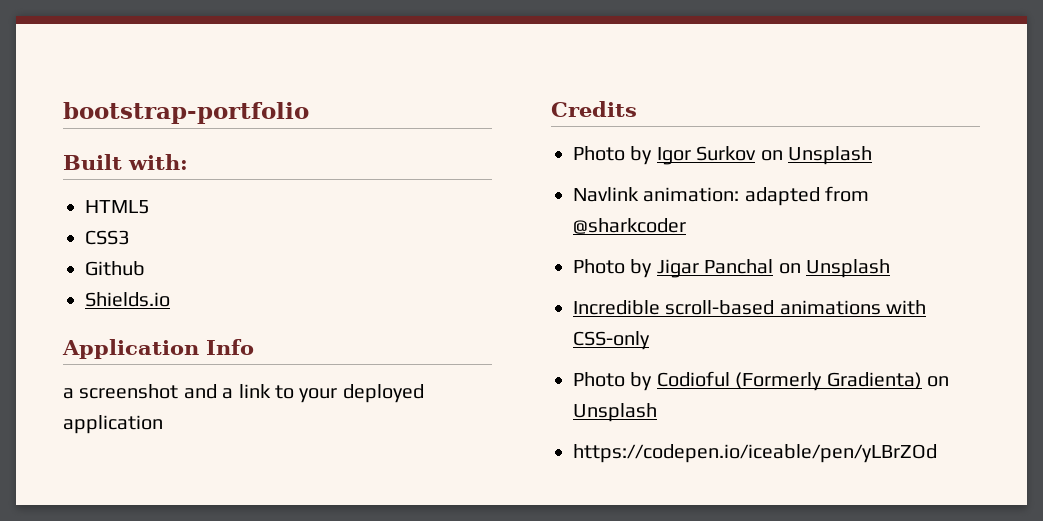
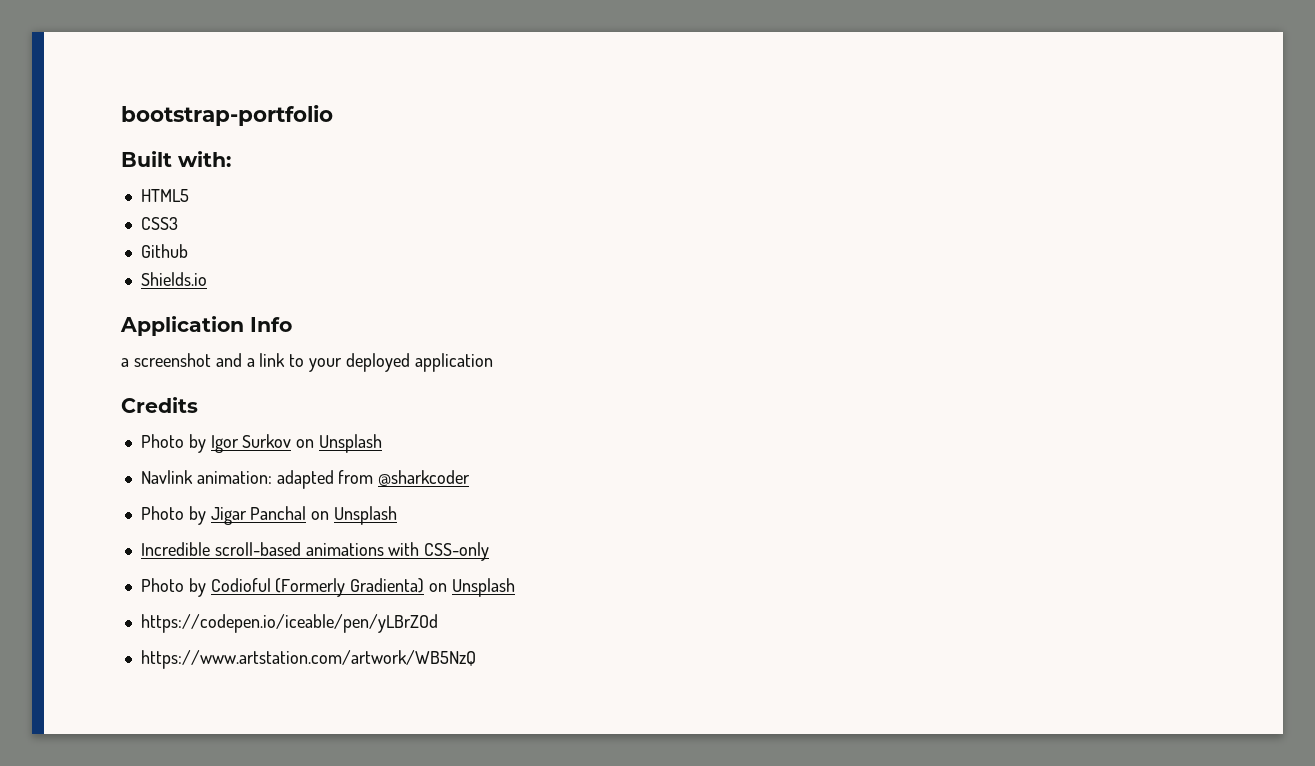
(937, 453) none -> [140,650,476,669] // https://www.artstation.com/artwork/WB5NzQ

